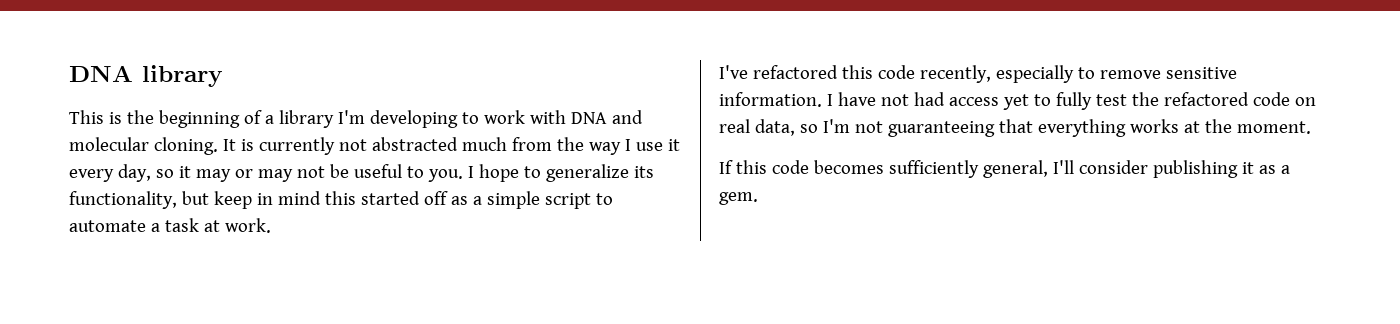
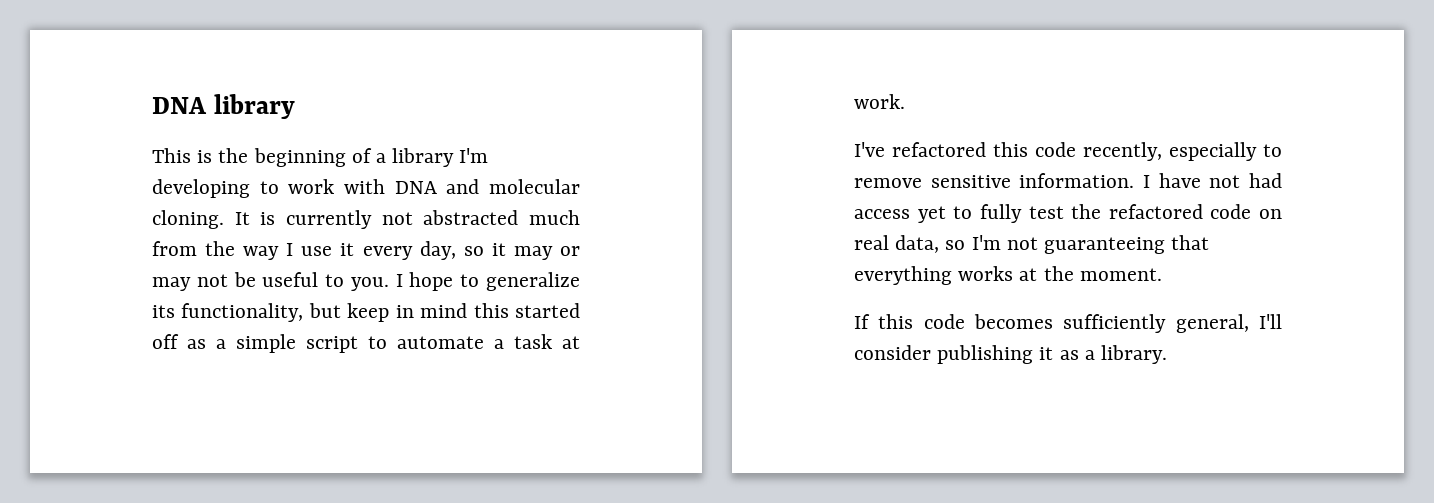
[719,192,758,205] gem. -> [1101,345,1168,364] library.

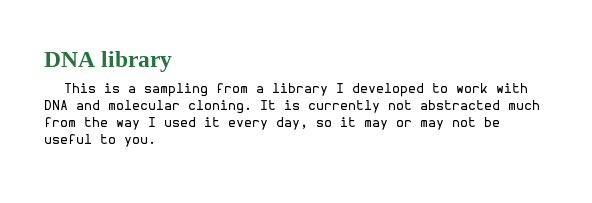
[218,148,489,167] [152,179,250,198] the beginning of a library I'm developing -> [128,83,425,97] a sampling from a library I developed
[301,246,333,256] use -> [164,117,196,127] used
[395,272,580,291] [152,303,580,322] [152,334,580,353] [854,94,905,109] [854,142,1282,161] [854,173,1282,188] [854,204,1282,223] [854,235,1210,254] [854,266,1162,285] [854,314,1282,333] [854,345,1168,364] I hope to generalize its functionality, but keep in mind this started off as a simple script to automate a task at work. // I've refactored this code recently, especially to remove sensitive information. I have not had access yet to fully test the refactored code on real data, so I'm not guaranteeing that everything works at the moment. // If this code becomes sufficiently general, I'll consider publishing it as a library. -> (156, 142) none

